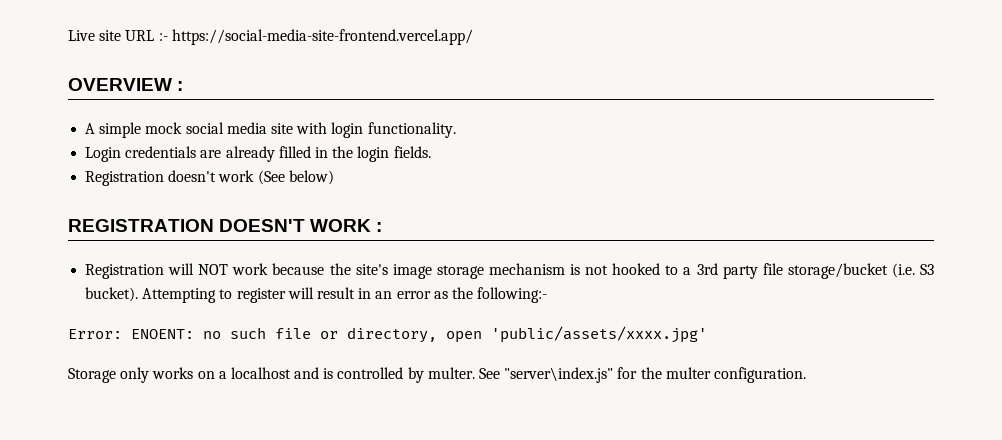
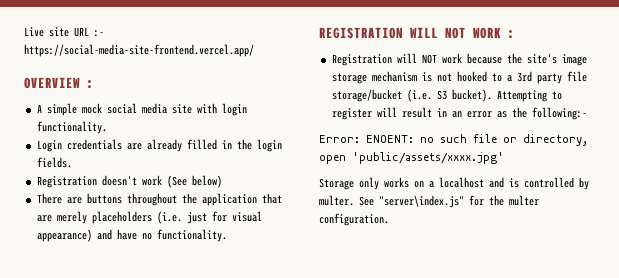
(334, 177) none -> [36,193,282,206] [36,211,262,224] [36,229,227,242] // There are buttons throughout the application that are merely placeholders (i.e. just for visual appearance) and have no functionality.
[219,219,306,232] DOESN'T -> [410,27,466,39] WILL NOT

